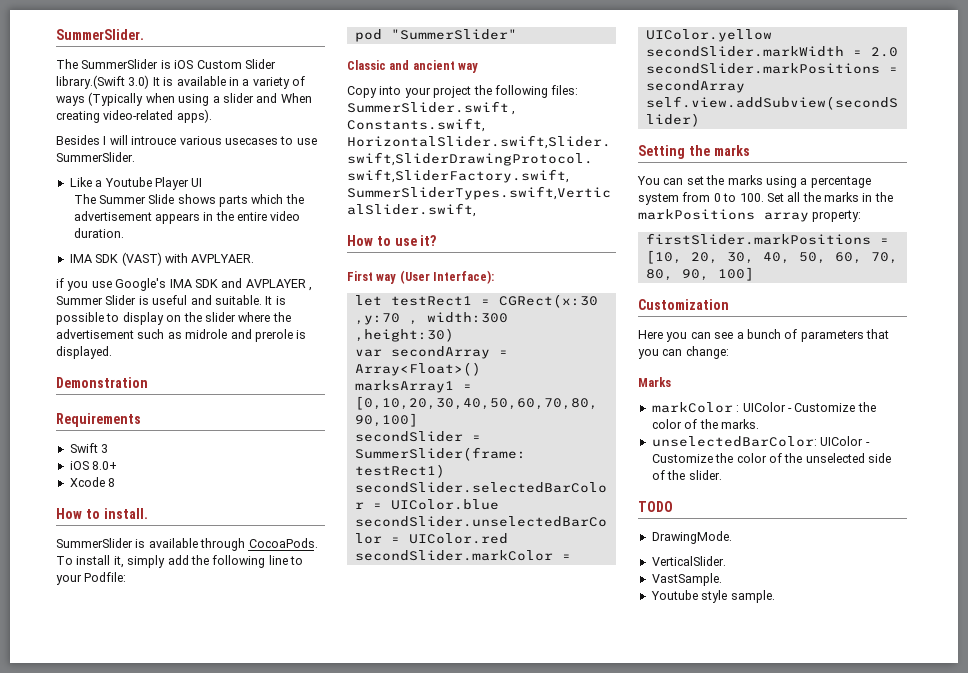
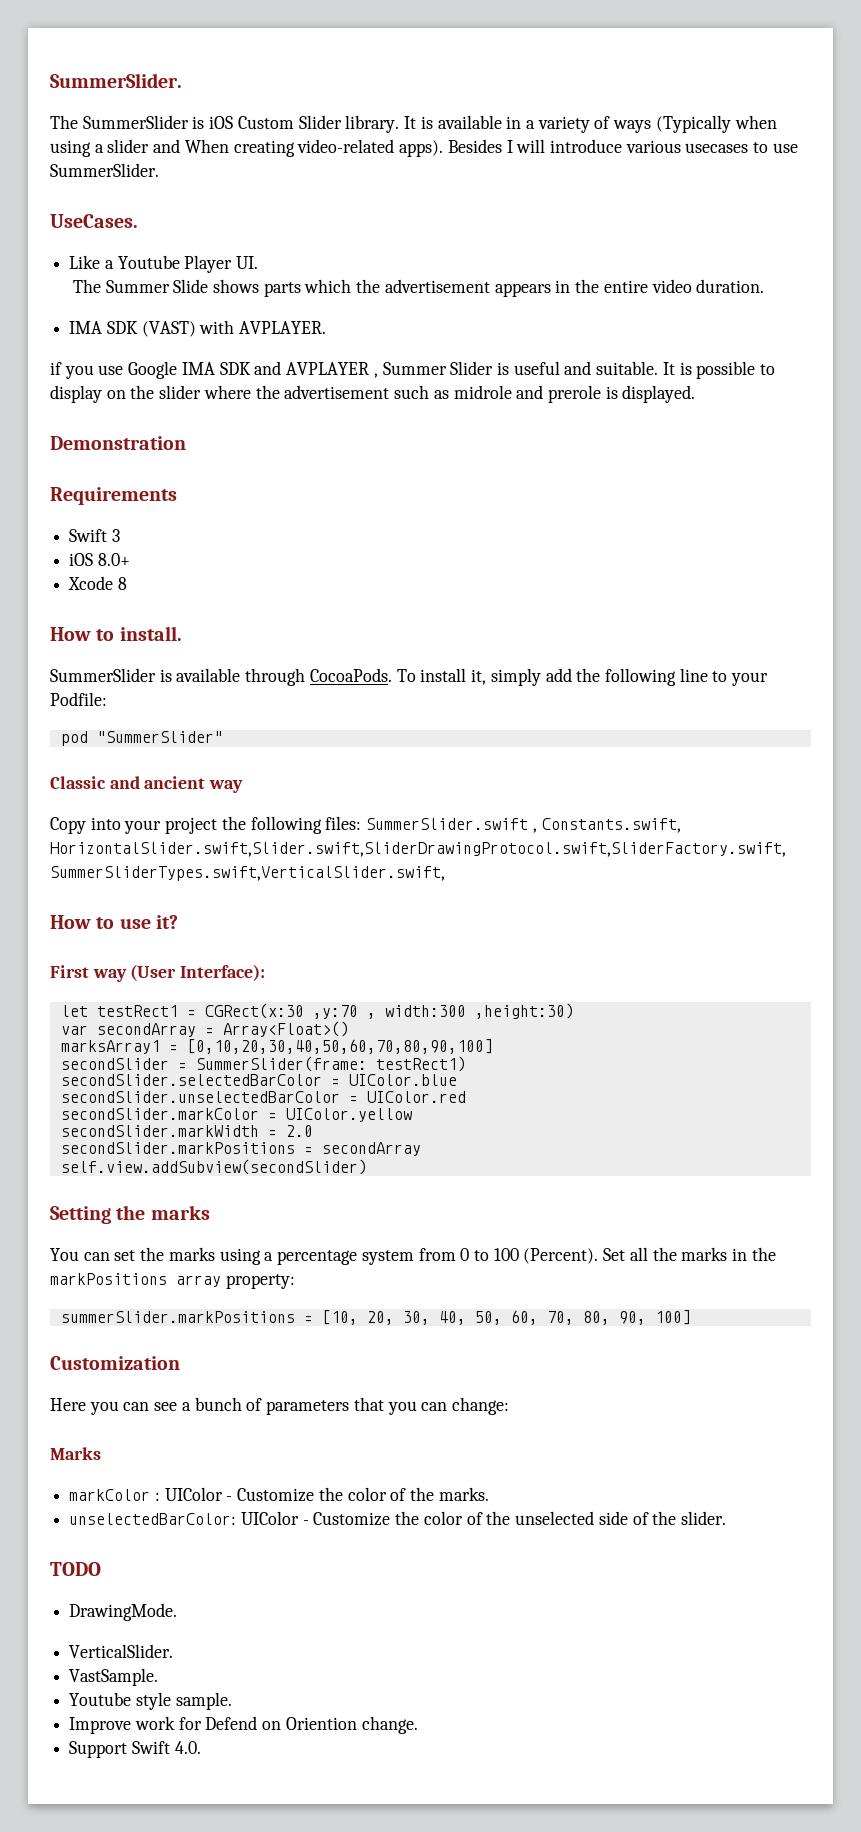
[56,75,150,89] library.(Swift 3.0) -> [345,115,400,133] library.
(212, 116) // -> (444, 148) none
[131,136,177,145] introuce -> [549,139,622,153] introduce
(135, 157) none -> [50,214,138,228] // UseCases.
[191,178,203,187] UI -> [236,256,259,269] UI.
[191,254,255,263] AVPLYAER. -> [239,321,327,334] AVPLAYER.
[115,278,167,291] Google's -> [128,361,178,379] Google
[739,193,764,202] 100. -> [493,1248,599,1264] 100 (Percent).
[645,233,871,245] firstSlider.markPositions -> [60,1311,295,1323] summerSlider.markPositions
(775, 596) none -> [69,1716,418,1734] [69,1741,201,1758] // Improve work for Defend on Oriention change. // Support Swift 4.0.

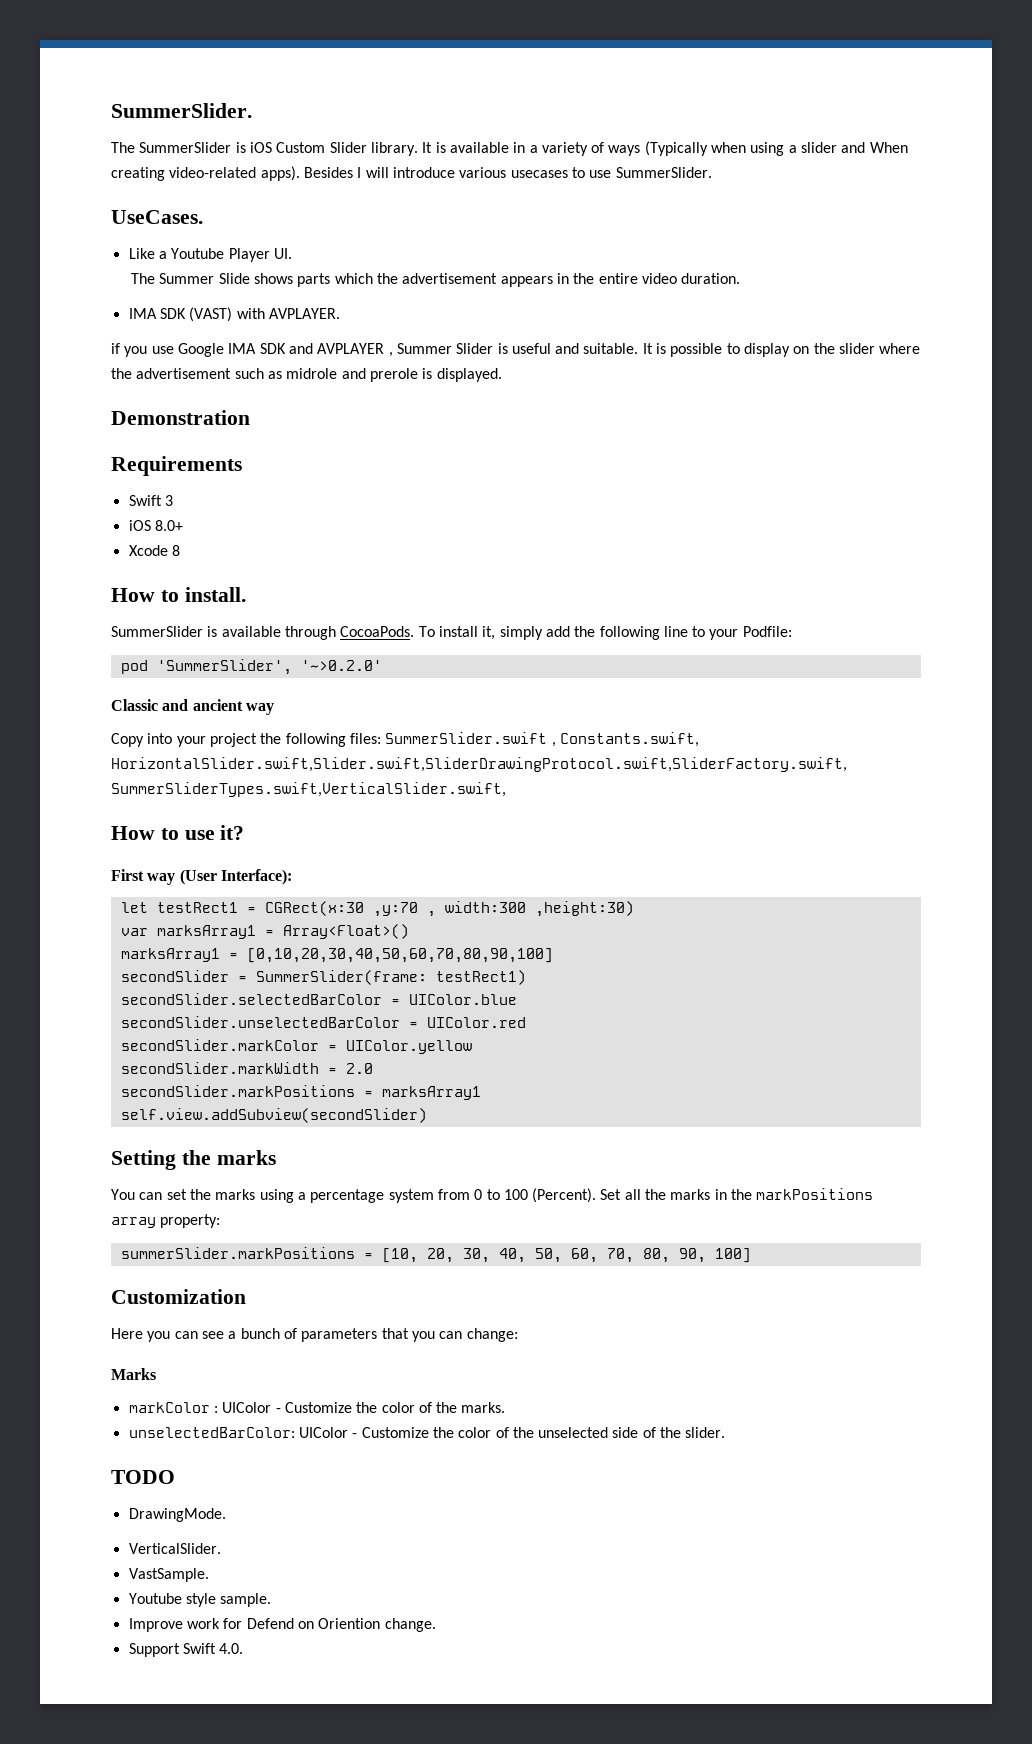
[96,731,223,743] "SummerSlider" -> [156,659,382,675] 'SummerSlider', '~>0.2.0'
[96,1023,196,1037] secondArray -> [156,925,256,939] marksArray1
[321,1142,421,1156] secondArray -> [381,1086,481,1100] marksArray1

